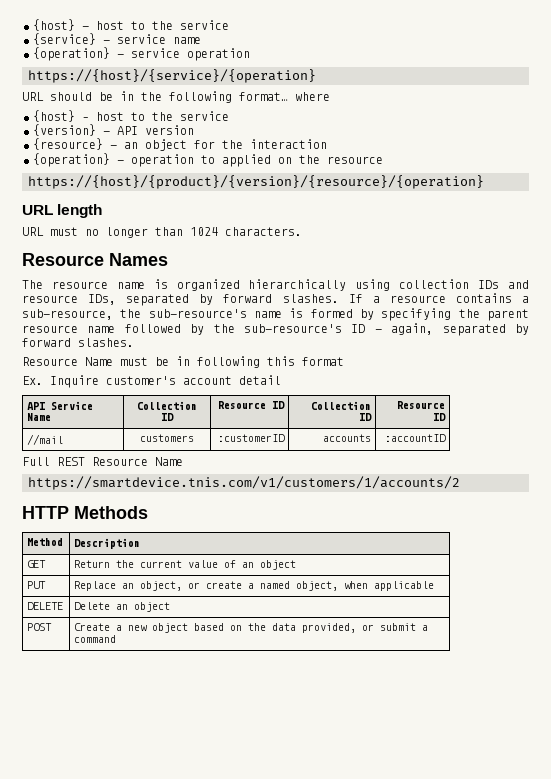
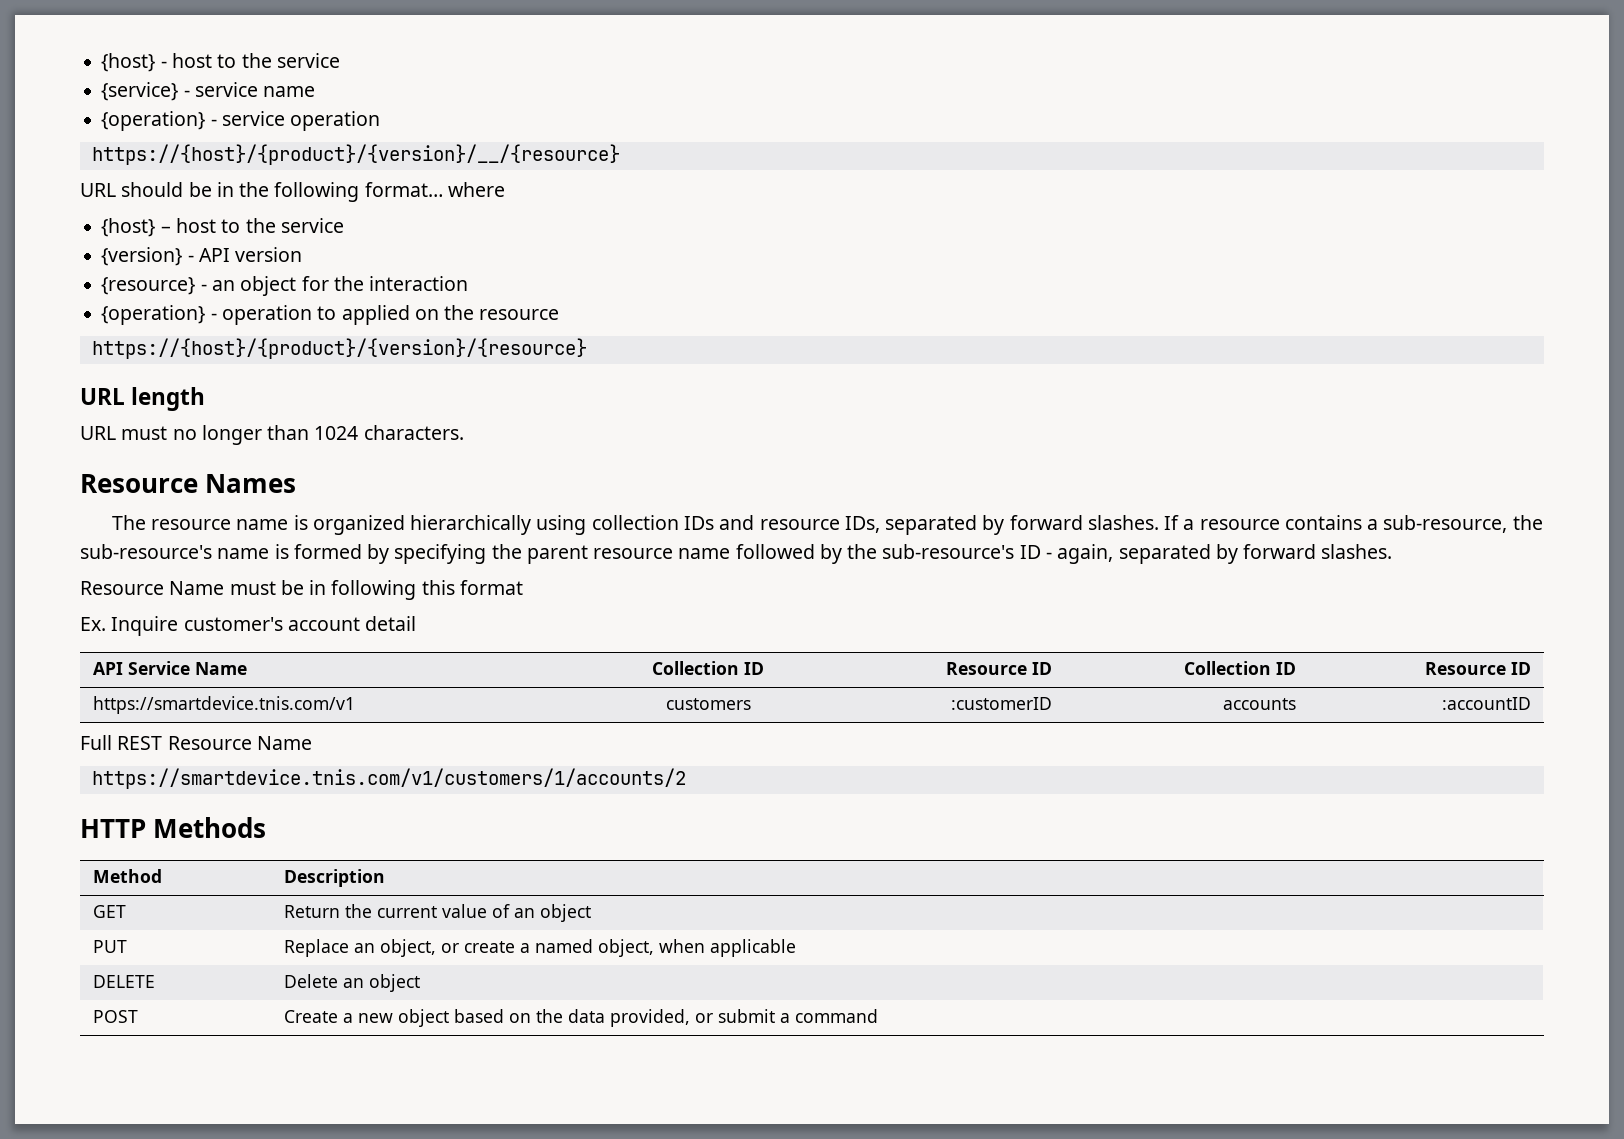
[28,69,316,83] https://{host}/{service}/{operation} -> [91,144,620,165] https://{host}/{product}/{version}/__/{resource}
[28,175,484,189] https://{host}/{product}/{version}/{resource}/{operation} -> [91,338,587,359] https://{host}/{product}/{version}/{resource}
[27,434,64,445] //mail -> [92,696,355,714] https://smartdevice.tnis.com/v1

